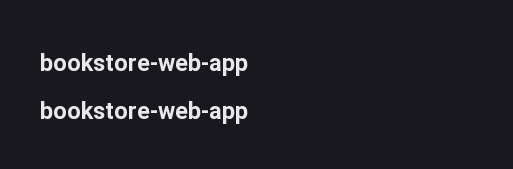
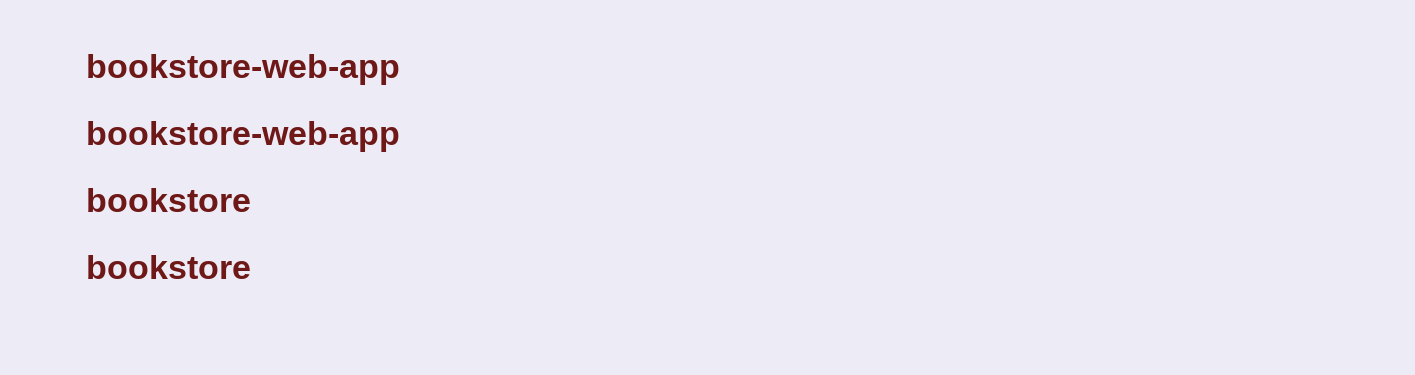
(248, 112) none -> [86,188,251,212] [86,255,251,279] // bookstore // bookstore

